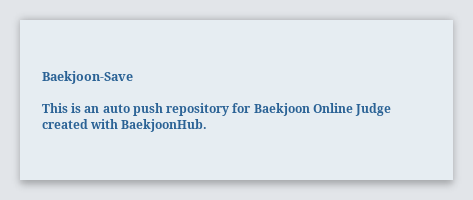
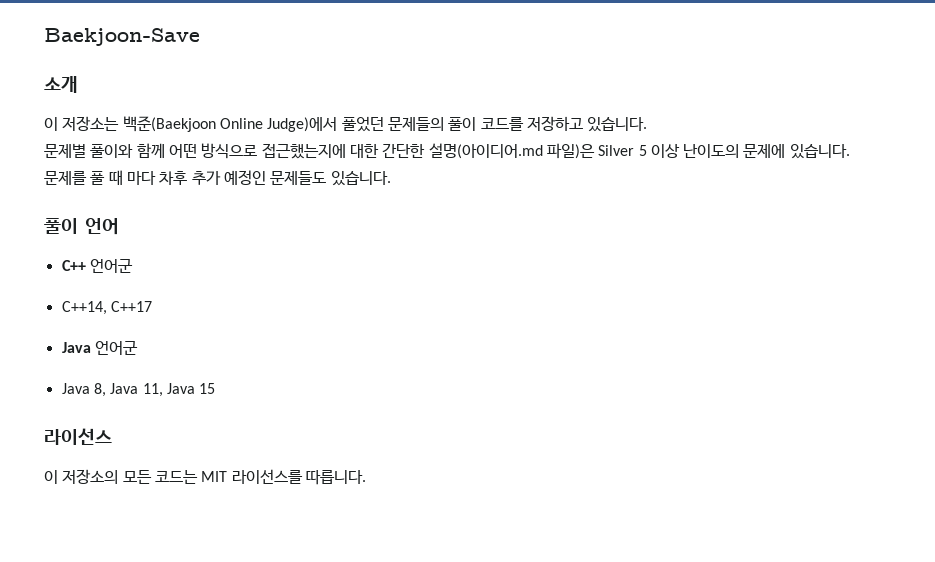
[42,103,392,116] [42,119,208,132] This is an auto push repository for Baekjoon Online Judge created with BaekjoonHub. -> [44,76,78,93] [44,116,648,132] [44,143,850,159] [44,170,391,186] [44,218,119,235] [61,259,133,273] [61,301,152,315] [61,341,138,355] [61,383,216,397] [44,428,112,445] [44,469,366,485] 소개 // 이 저장소는 백준(Baekjoon Online Judge)에서 풀었던 문제들의 풀이 코드를 저장하고 있습니다. // 문제별 풀이와 함께 어떤 방식으로 접근했는지에 대한 간단한 설명(아이디어.md 파일)은 Silver 5 이상 난이도의 문제에 있습니다. 문제를 풀 때 마다 차후 추가 예정인 문제들도 있습니다. // 풀이 언어 // C++ 언어군 // C++14, C++17 // Java 언어군 // Java 8, Java 11, Java 15 // 라이선스 // 이 저장소의 모든 코드는 MIT 라이선스를 따릅니다.

